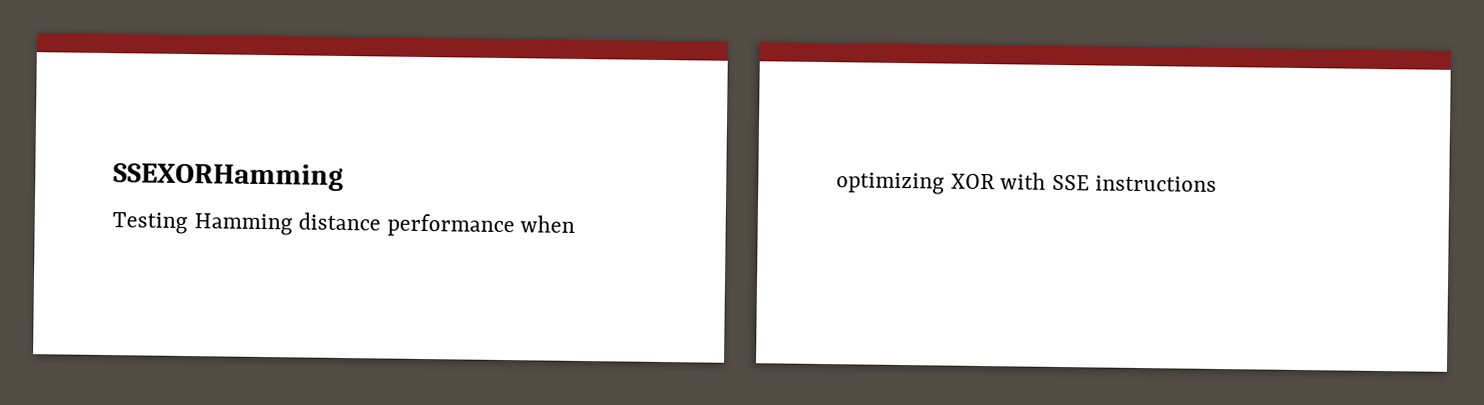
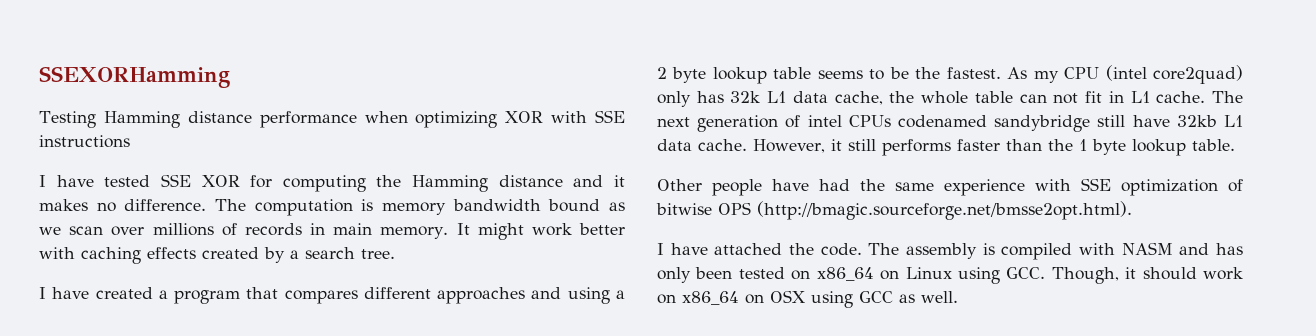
(1218, 183) none -> [39,174,625,192] [39,199,625,216] [39,223,625,240] [39,247,395,264] [39,287,625,304] [657,65,1243,84] [657,91,1243,107] [657,115,1243,132] [657,139,1235,156] [657,178,1243,196] [656,201,1132,220] [657,242,1243,260] [657,267,1243,284] [657,290,958,308] // I have tested SSE XOR for computing the Hamming distance and it makes no difference. The computation is memory bandwidth bound as we scan over millions of records in main memory. It might work better with caching effects created by a search tree. // I have created a program that compares different approaches and using a 2 byte lookup table seems to be the fastest. As my CPU (intel core2quad) only has 32k L1 data cache, the whole table can not fit in L1 cache. The next generation of intel CPUs codenamed sandybridge still have 32kb L1 data cache. However, it still performs faster than the 1 byte lookup table. // Other people have had the same experience with SSE optimization of bitwise OPS (http://bmagic.sourceforge.net/bmsse2opt.html). // I have attached the code. The assembly is compiled with NASM and has only been tested on x86_64 on Linux using GCC. Though, it should work on x86_64 on OSX using GCC as well.

